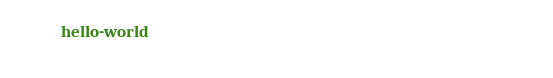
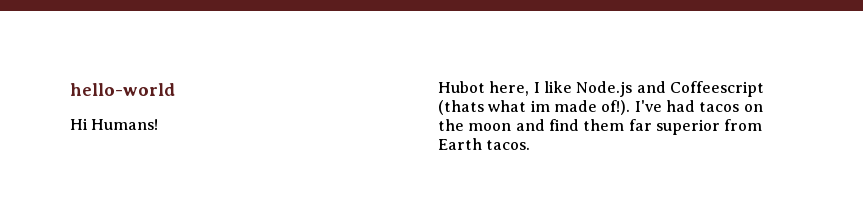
(149, 31) none -> [70,118,159,130] [438,81,764,97] [438,100,763,115] [438,119,763,135] [438,138,531,150] // Hi Humans! // Hubot here, I like Node.js and Coffeescript (thats what im made of!). I've had tacos on the moon and find them far superior from Earth tacos.

